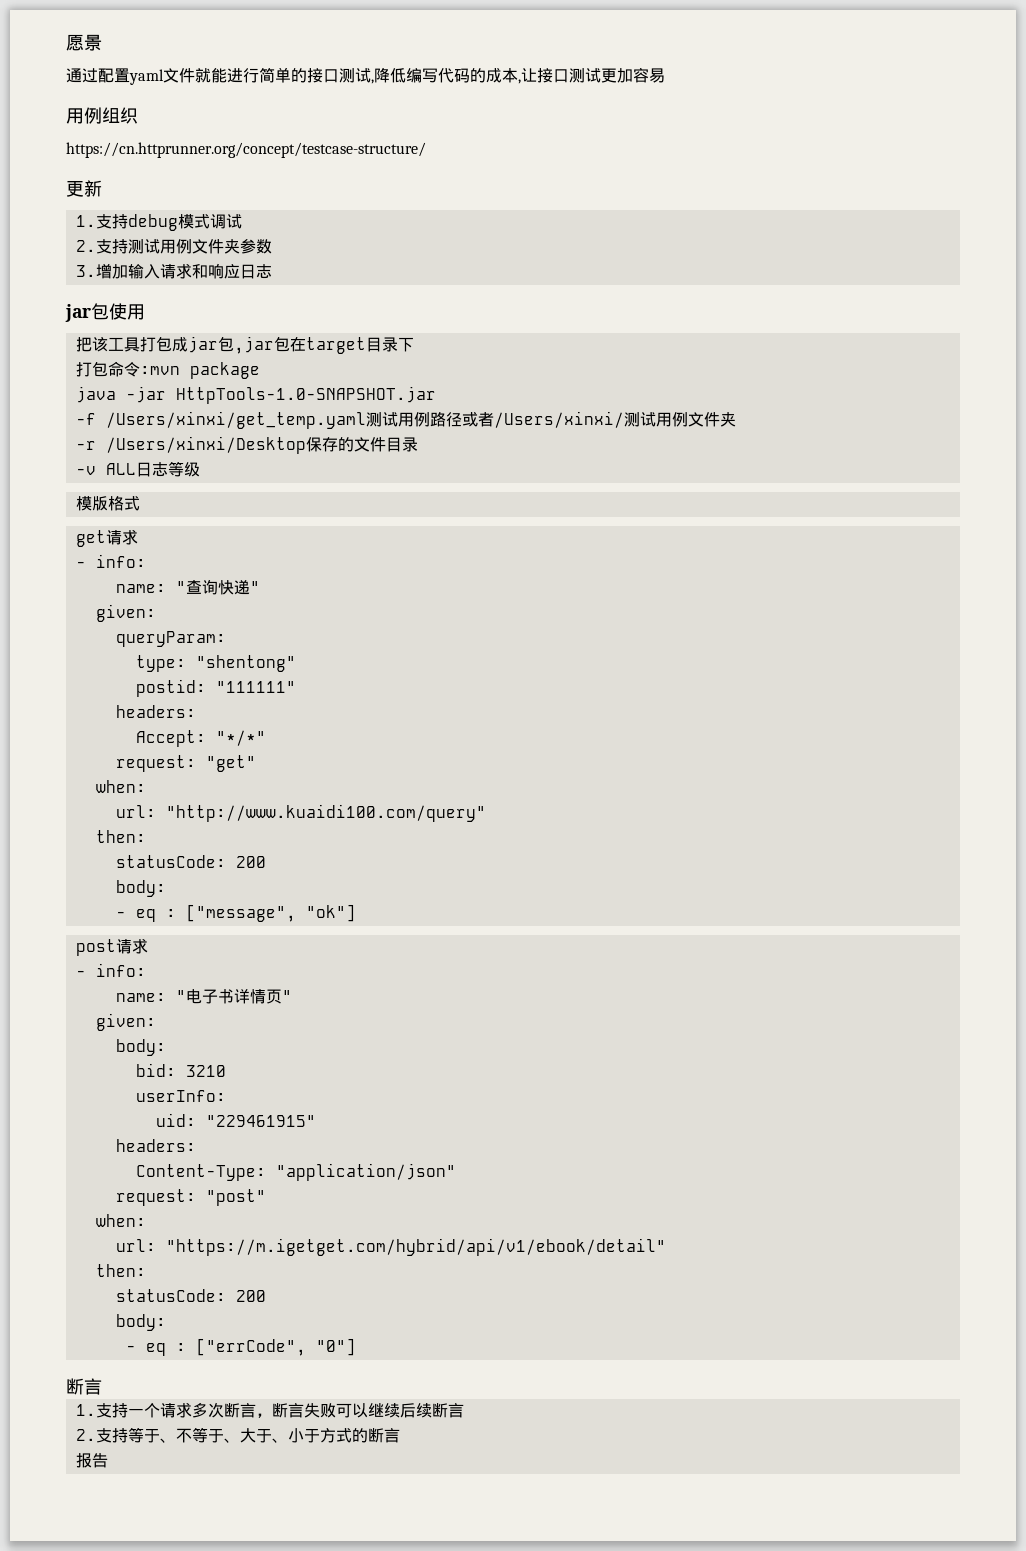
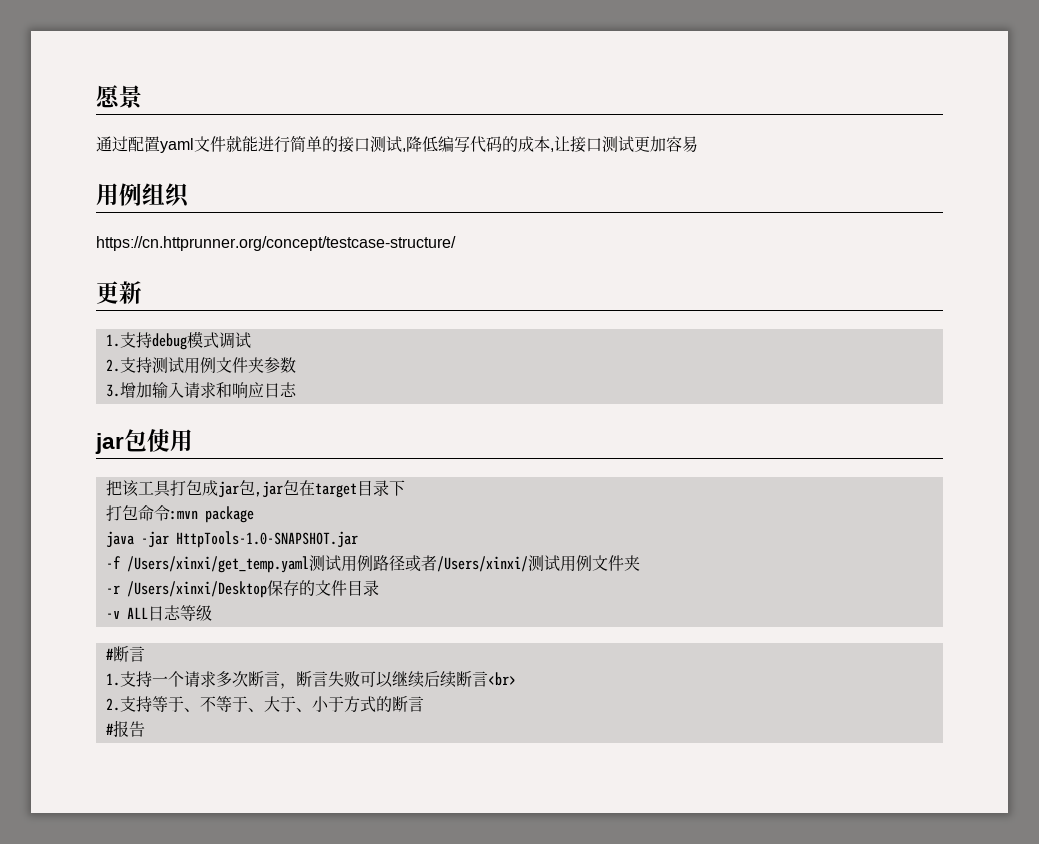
[75,496,140,511] [75,529,138,547] [75,554,146,568] [115,579,260,595] [95,604,156,622] [115,631,226,647] [135,655,296,672] [135,679,296,697] [115,705,196,718] [135,730,266,747] [115,755,256,772] [95,780,146,793] [115,804,486,822] [95,830,146,843] [115,855,266,868] [115,880,166,897] [115,904,356,922] [75,938,148,956] [75,963,146,977] [115,989,292,1004] [95,1013,156,1031] [115,1039,166,1056] [135,1063,226,1077] [135,1090,226,1102] [155,1113,316,1127] [115,1139,196,1152] [135,1163,456,1181] [115,1189,266,1206] [95,1214,146,1227] [115,1238,666,1256] [95,1264,146,1277] [115,1289,266,1302] [115,1314,166,1331] [125,1338,356,1356] 模版格式 // get请求 // - info: // name: "查询快递" // given: // queryParam: // type: "shentong" // postid: "111111" // headers: // Accept: "*/*" // request: "get" // when: // url: "http://www.kuaidi100.com/query" // then: // statusCode: 200 // body: // - eq : ["message", "ok"] // post请求 // - info: // name: "电子书详情页" // given: // body: // bid: 3210 // userInfo: // uid: "229461915" // headers: // Content-Type: "application/json" // request: "post" // when: // url: "https://m.igetget.com/hybrid/api/v1/ebook/detail" // then: // statusCode: 200 // body: // - eq : ["errCode", "0"] // -> [105,648,114,660] #
(464, 1410) none -> [487,672,516,686] <br>
(400, 1435) none -> [105,723,114,735] #

